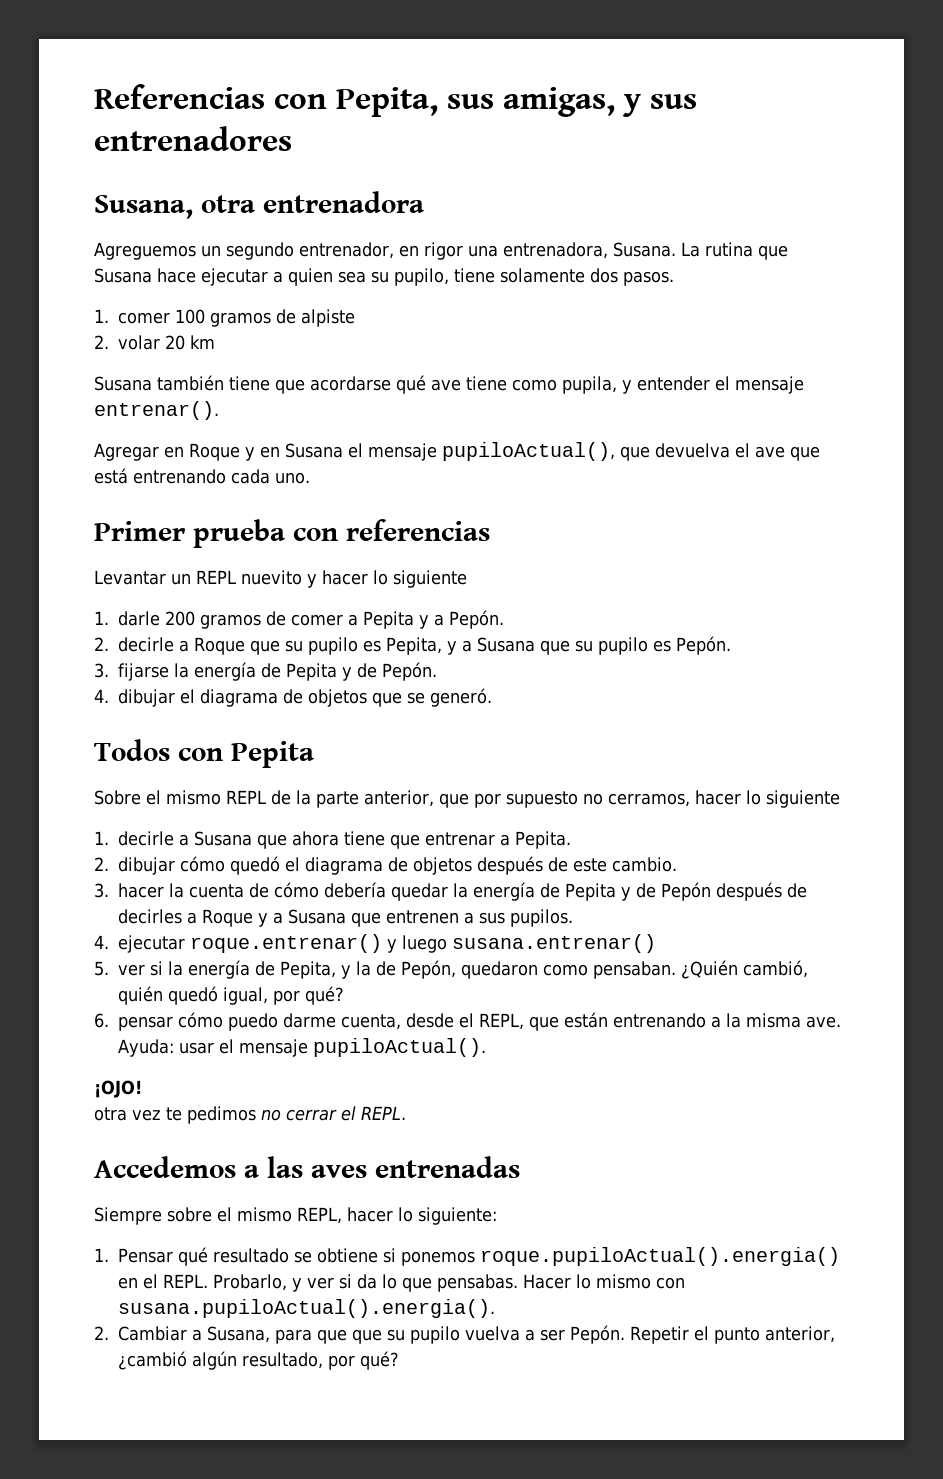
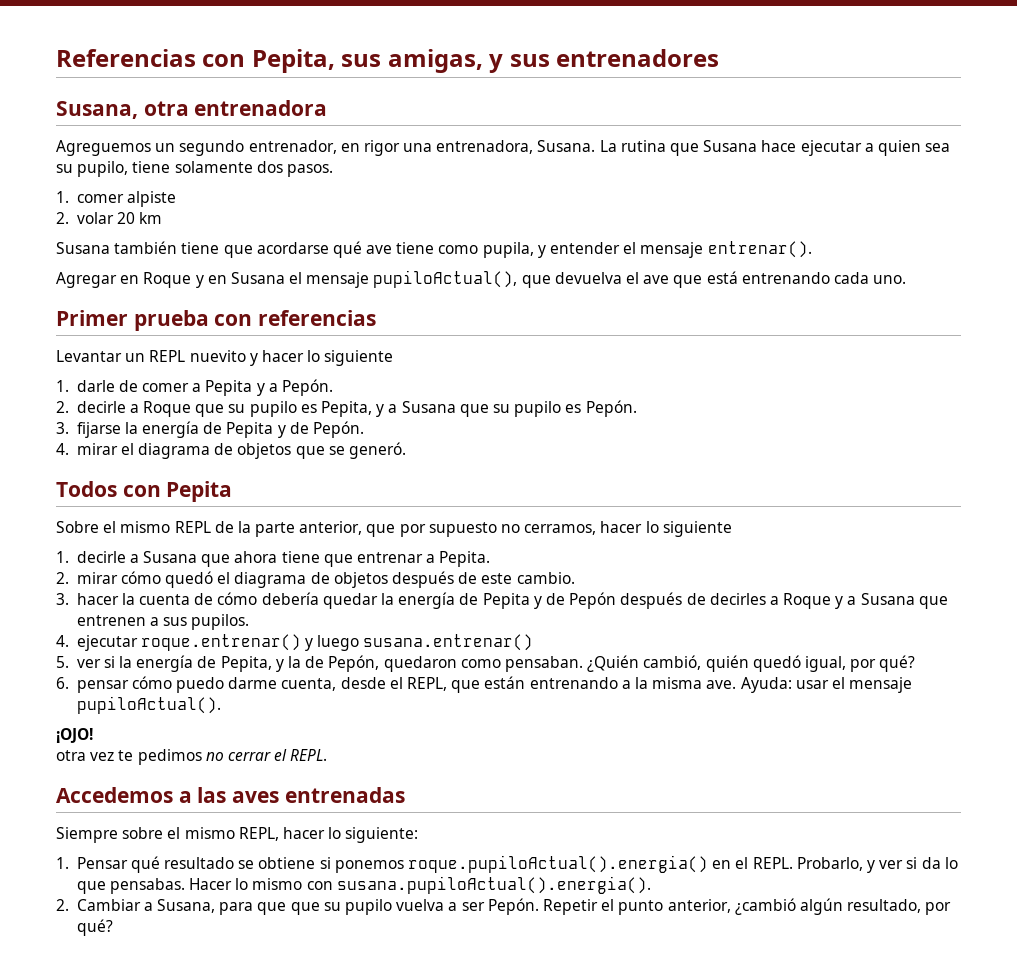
[175,309,296,327] 100 gramos de -> (124, 198) none
[165,611,261,629] 200 gramos -> (115, 386) none
[118,689,175,707] dibujar -> [76,443,118,455] mirar
[118,857,175,875] dibujar -> [76,572,118,584] mirar

